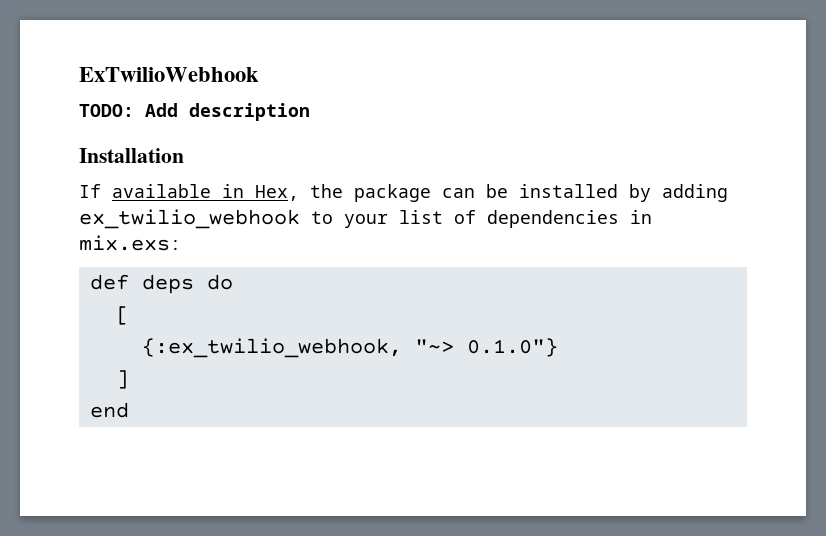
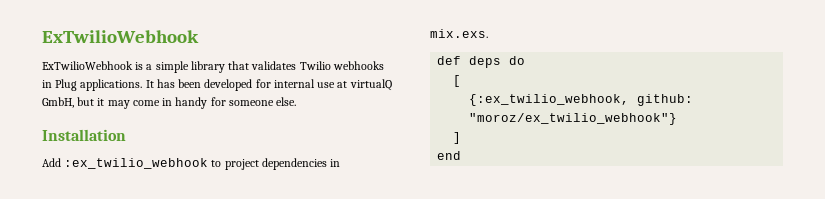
[79,103,310,121] [79,148,184,163] [79,184,728,202] [79,209,476,229] TODO: Add description // Installation // If available in Hex, the package can be installed by adding ex_twilio_webhook to your list of -> [42,61,384,73] [42,79,392,91] [42,97,297,109] [42,129,126,141] [42,158,259,170] ExTwilioWebhook is a simple library that validates Twilio webhooks in Plug applications. It has been developed for internal use at virtualQ GmbH, but it may come in handy for someone else. // Installation // Add :ex_twilio_webhook to project
[79,235,181,251] mix.exs: -> [430,29,488,38] mix.exs.
[414,338,558,357] "~> 0.1.0"} -> [637,94,694,106] [469,113,678,125] github: "moroz/ex_twilio_webhook"}

